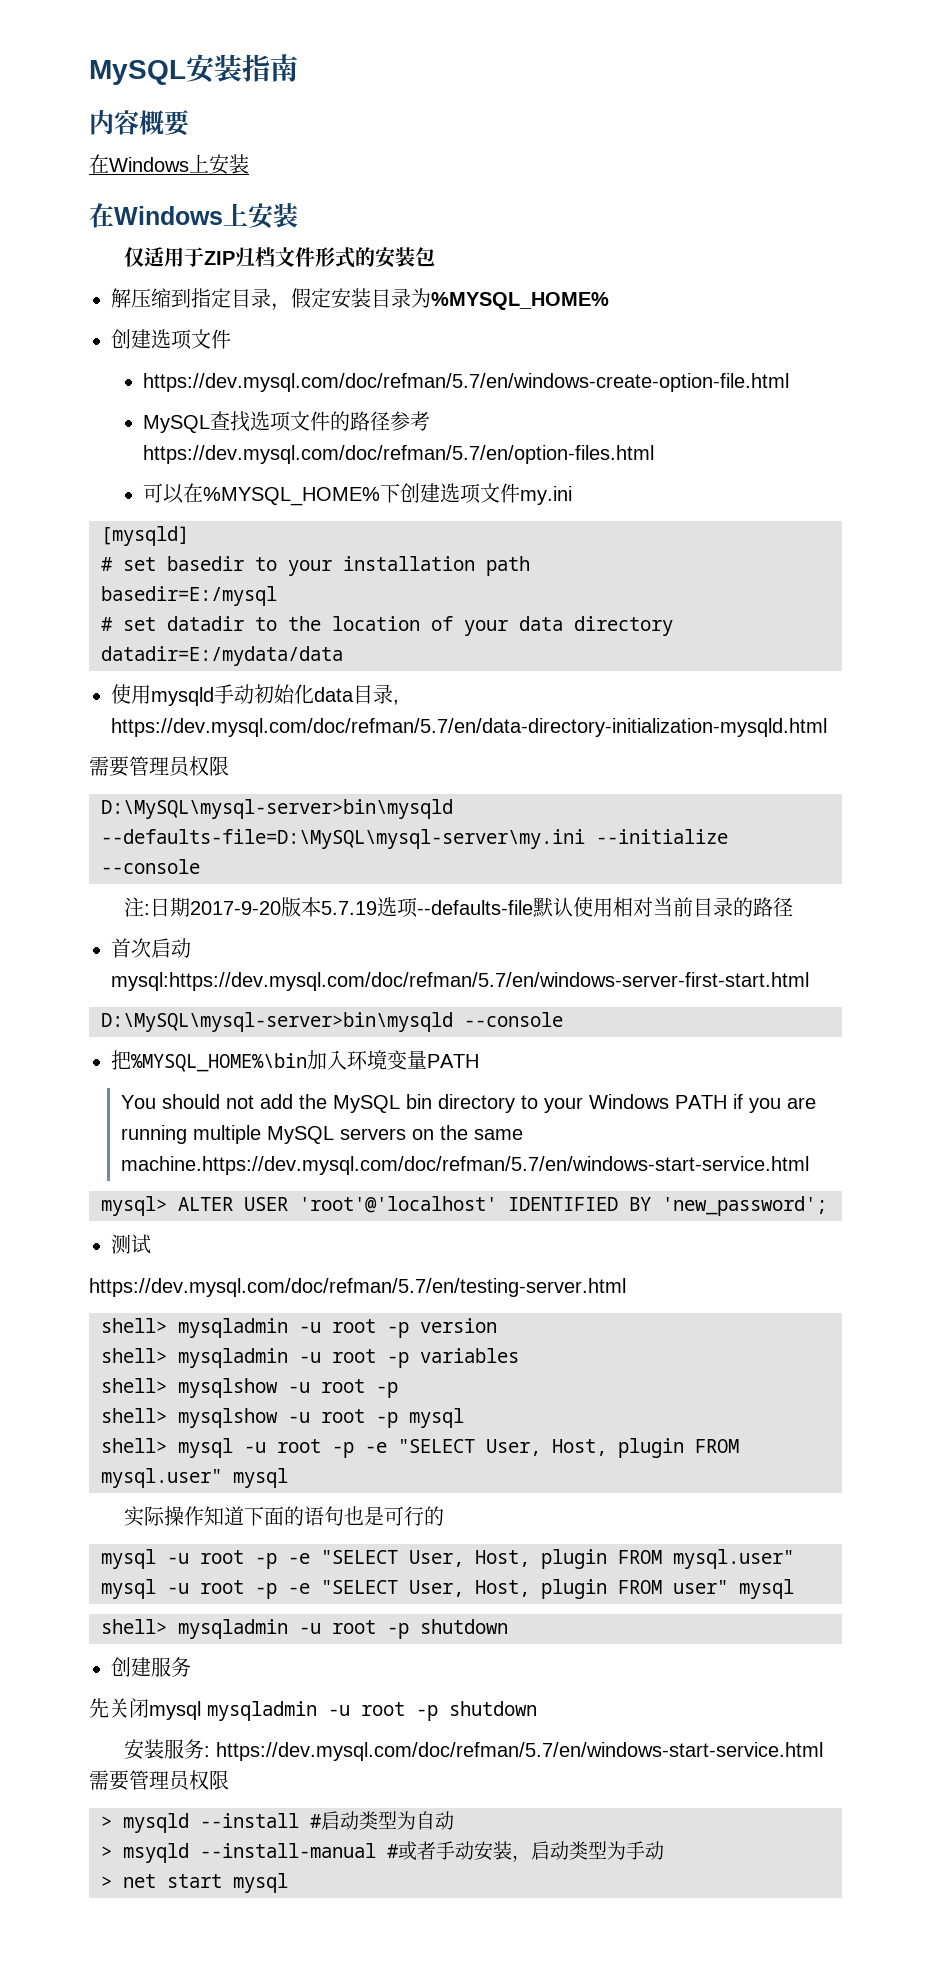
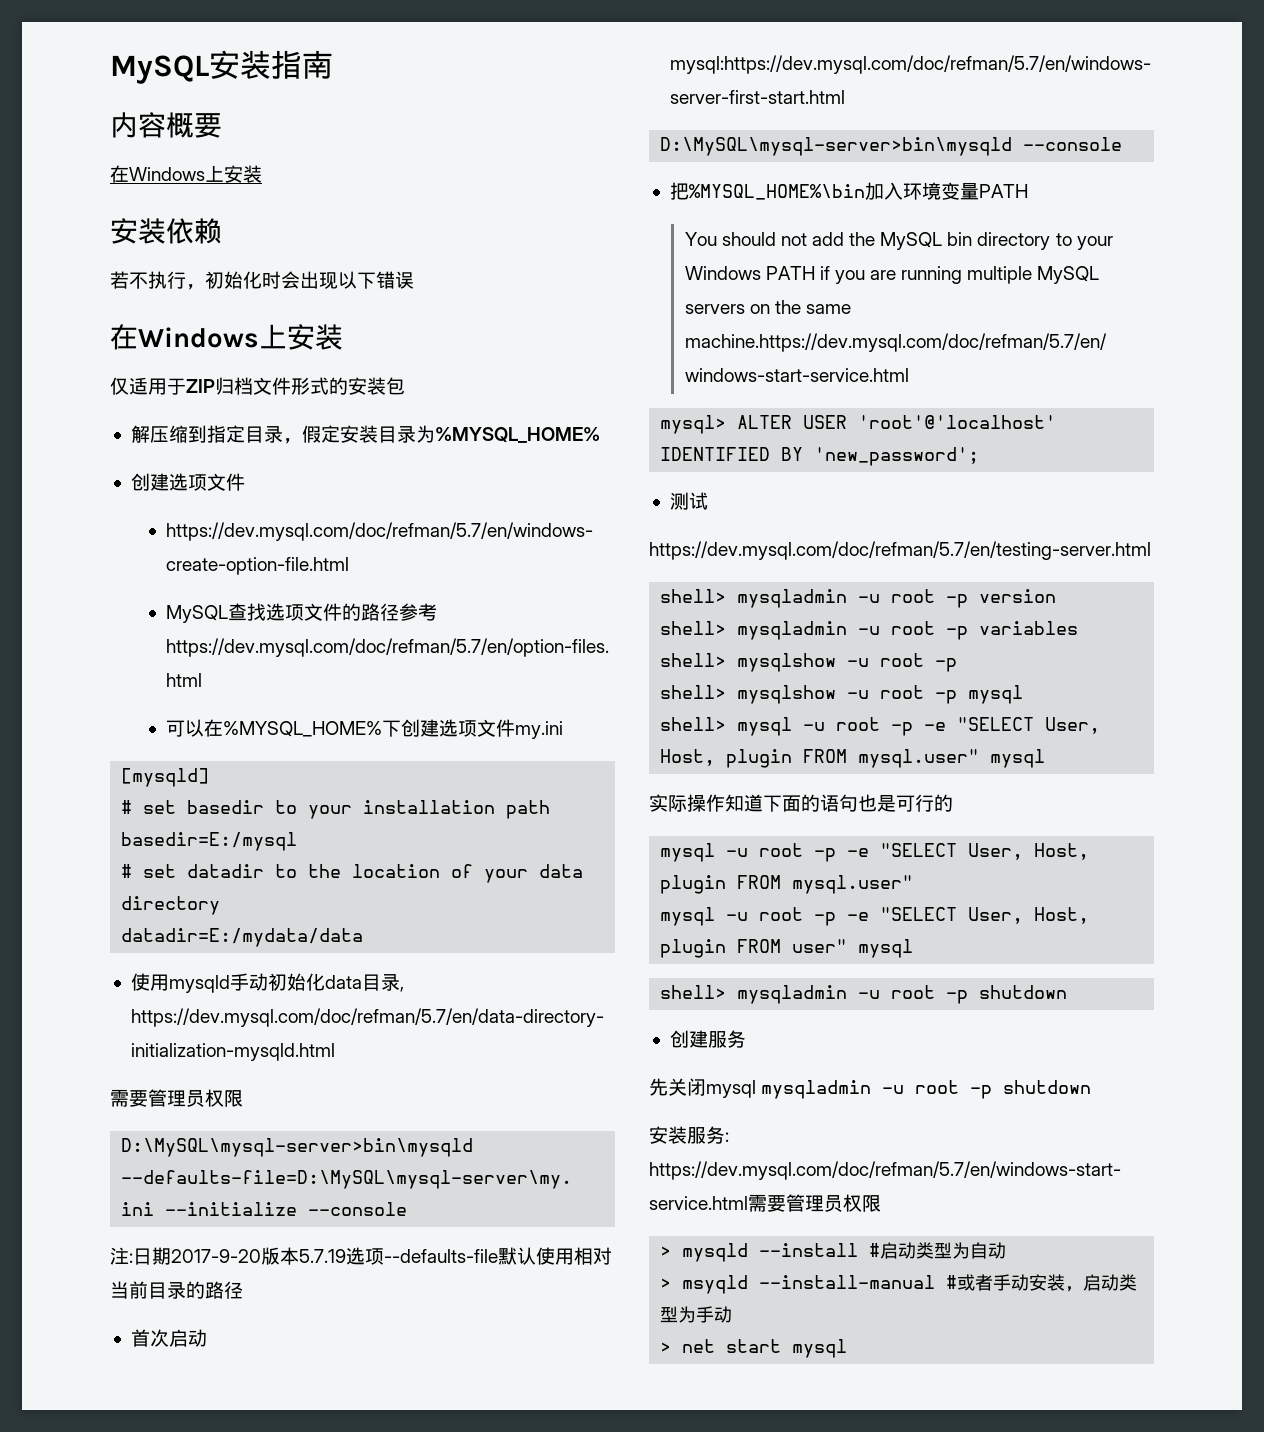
(249, 164) none -> [110,218,222,244] [110,271,414,290] // 安装依赖 // 若不执行，初始化时会出现以下错误

